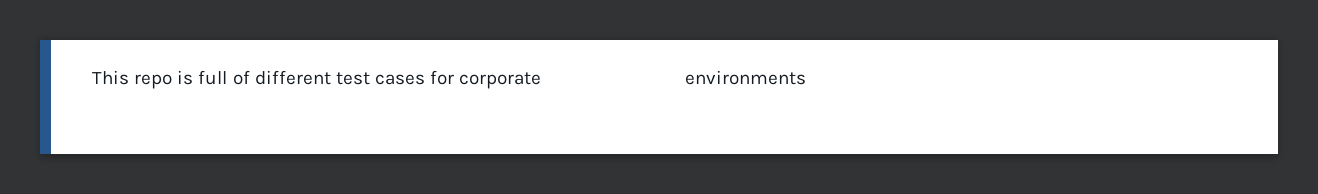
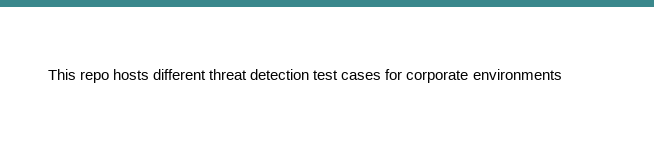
[177,70,331,85] is full of different -> [113,69,310,80] hosts different threat detection

